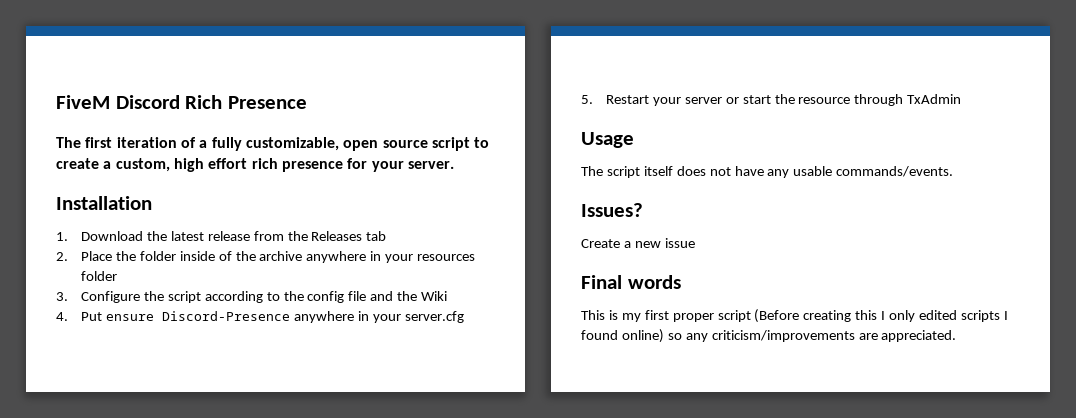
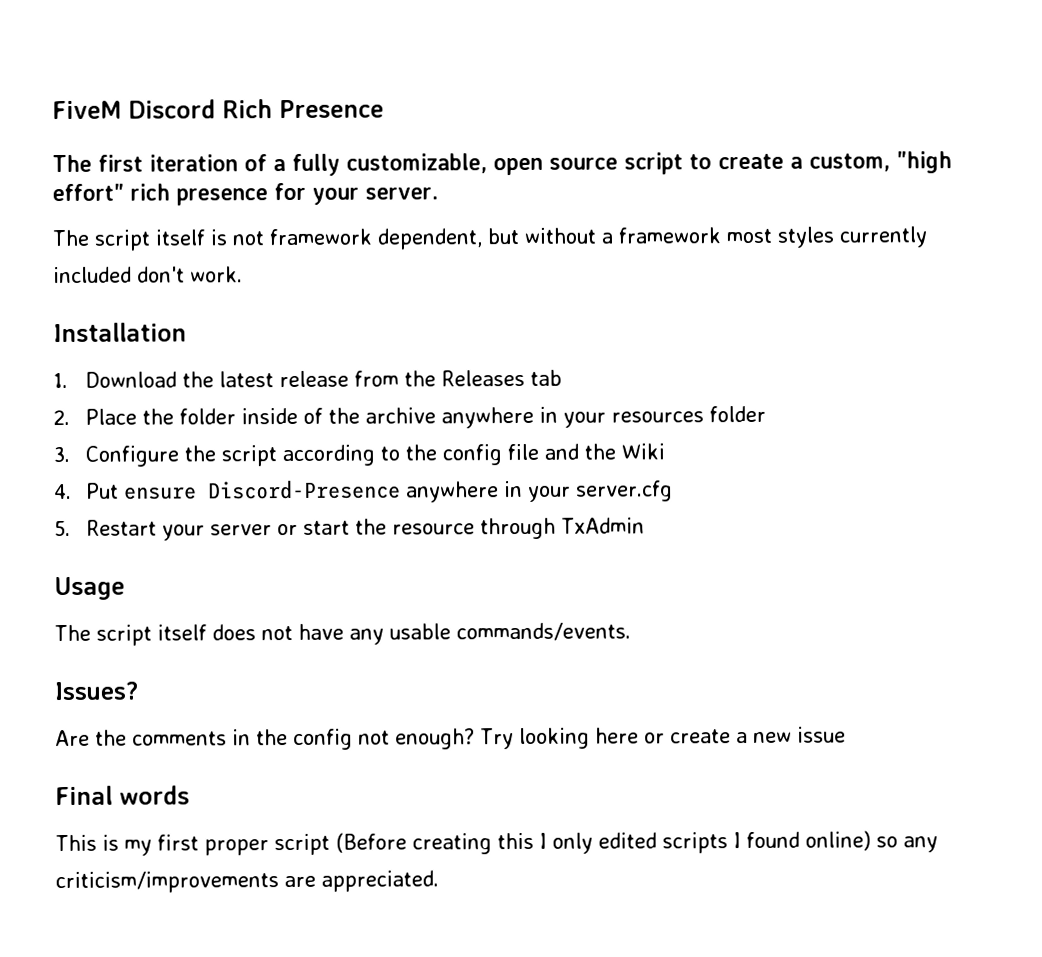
[173,158,248,172] high effort -> [896,151,952,174] [52,183,124,202] "high effort"
(454, 165) none -> [52,226,927,251] [53,266,243,284] // The script itself is not framework dependent, but without a framework most styles currently included don't work.
[581,239,620,248] Create -> [55,727,731,750] Are the comments in the config not enough? Try looking here or create

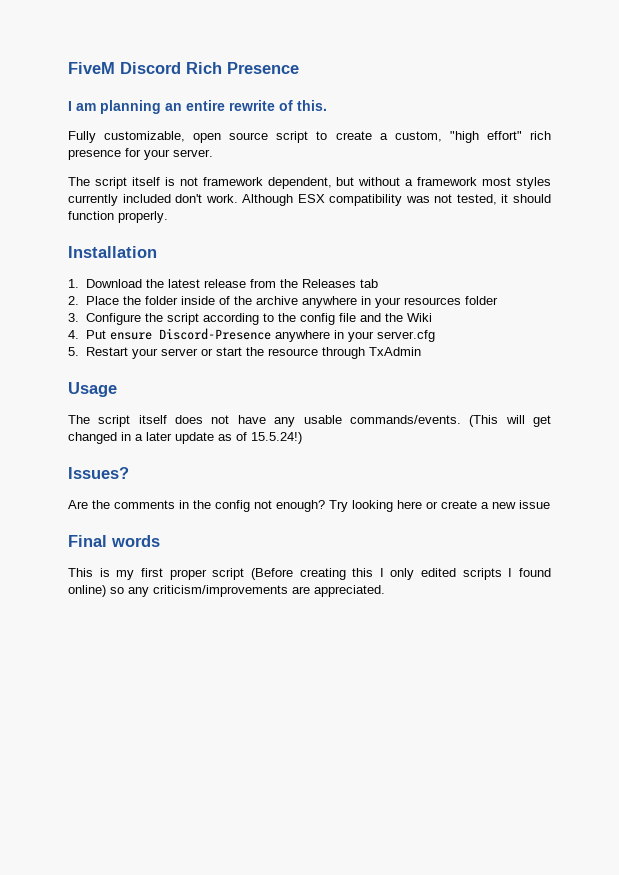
[52,153,340,176] The first iteration of a fully -> [68,100,327,114] [68,131,96,143] I am planning an entire rewrite of this. // Fully
(243, 274) none -> [242,194,551,206] [68,211,168,223] Although ESX compatibility was not tested, it should function properly.
(631, 632) none -> [469,415,551,427] [68,432,302,444] (This will get changed in a later update as of 15.5.24!)

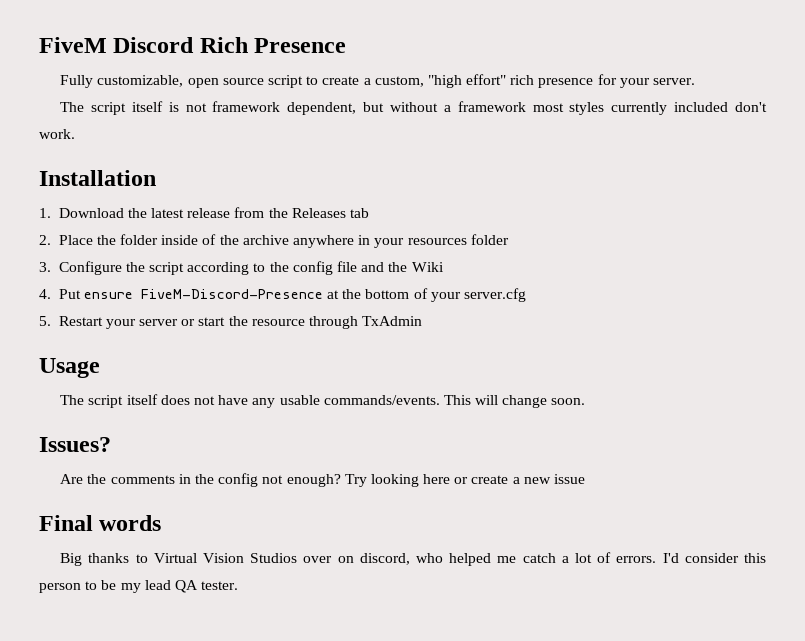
[68,100,327,114] // I am planning an entire rewrite of this. -> (347, 45) none
[242,194,551,206] [68,211,168,223] Although ESX compatibility was not tested, it should function properly. -> (75, 134) none
[158,328,344,342] Discord-Presence anywhere in -> [140,288,428,299] FiveM-Discord-Presence at the bottom of
[469,415,551,427] [68,432,302,444] (This will get changed in a later update as of 15.5.24!) -> [443,395,586,408] This will change soon.
[68,568,552,580] [68,585,385,597] This is my first proper script (Before creating this I only edited scripts I found online) so any criticism/improvements are appreciated. -> [60,552,766,566] [39,580,239,593] Big thanks to Virtual Vision Studios over on discord, who helped me catch a lot of errors. I'd consider this person to be my lead QA tester.

